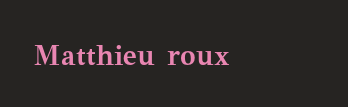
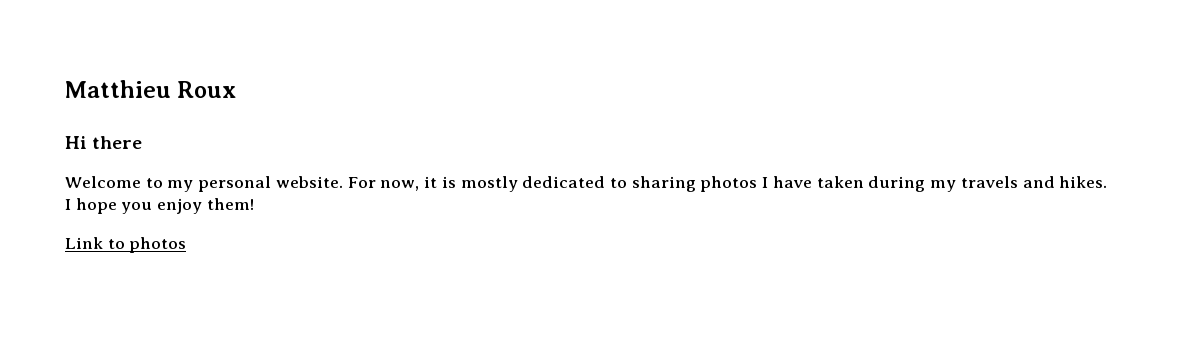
[167,50,230,66] roux -> [177,81,237,98] [65,136,143,149] [65,176,1108,192] [65,198,254,214] [65,237,187,253] Roux // Hi there // Welcome to my personal website. For now, it is mostly dedicated to sharing photos I have taken during my travels and hikes. I hope you enjoy them! // Link to photos

